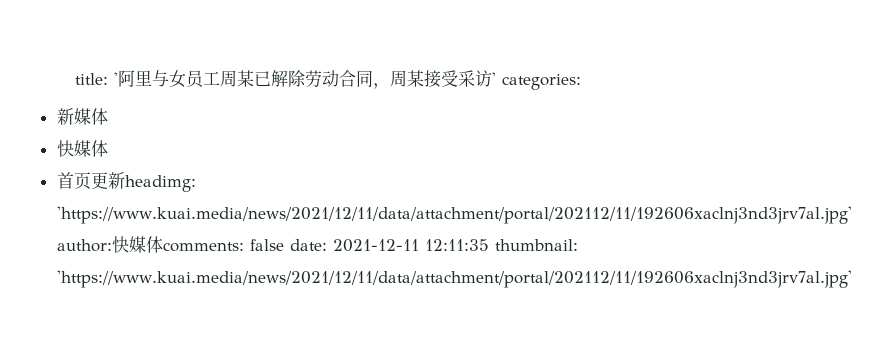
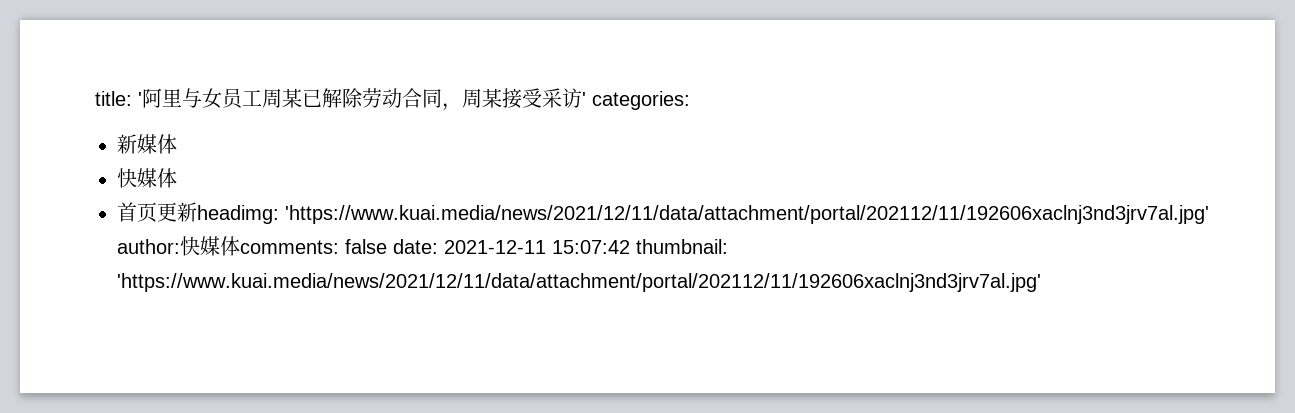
[424,239,489,251] 12:11:35 -> [552,240,630,254] 15:07:42

